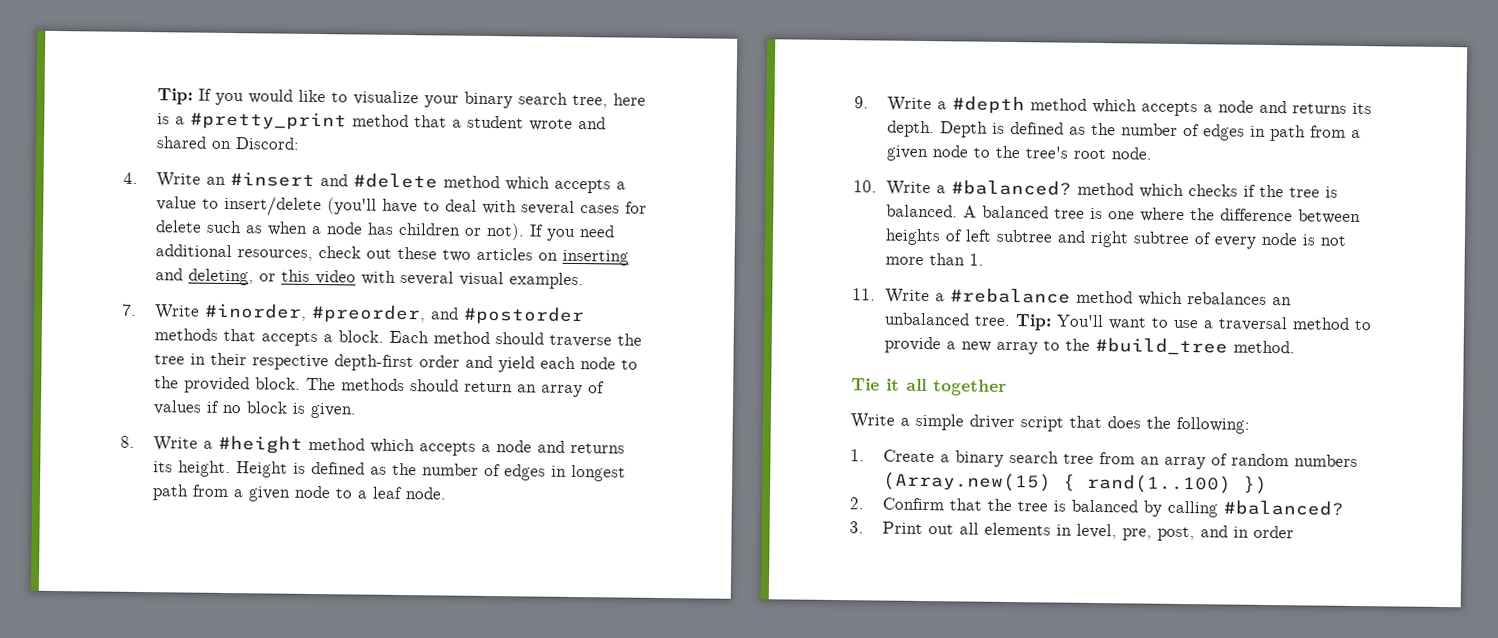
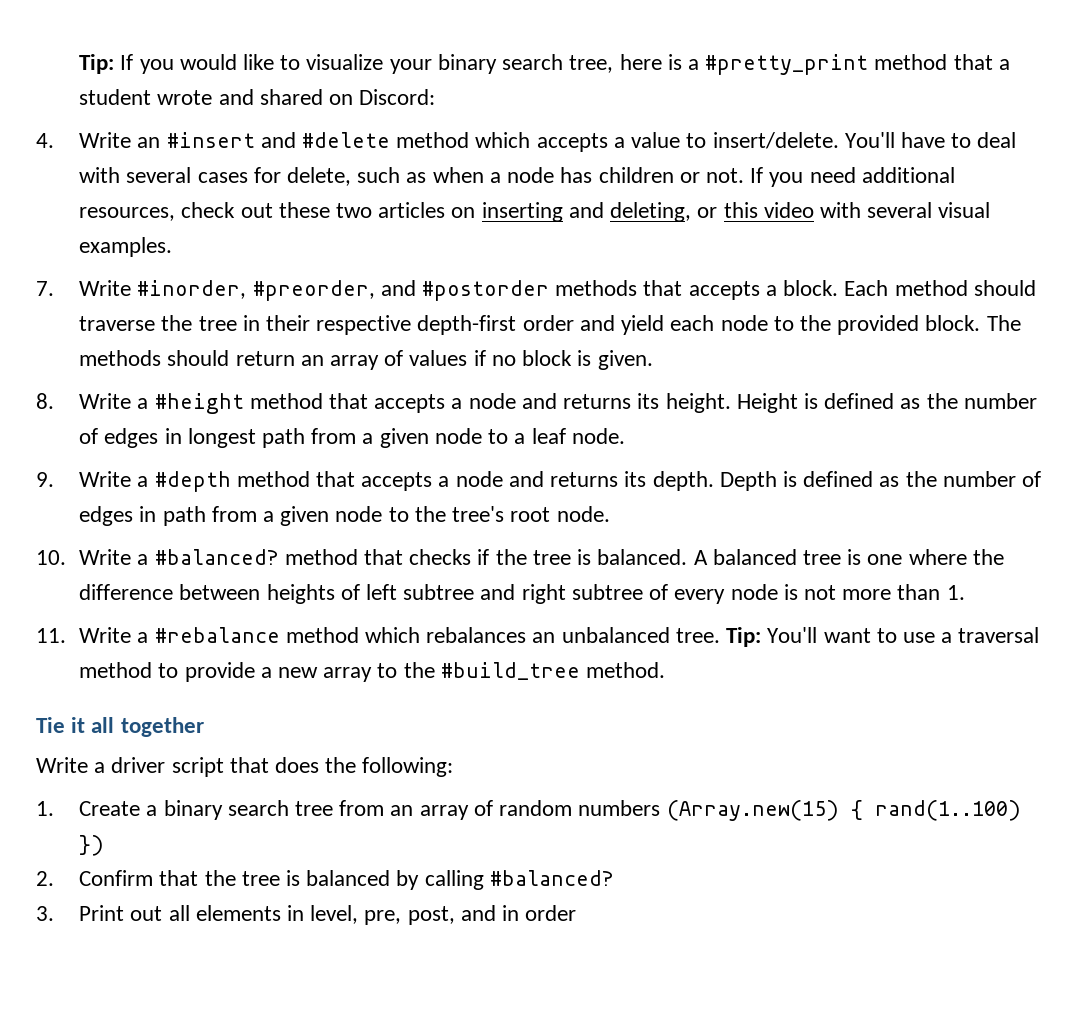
[223,195,377,217] insert/delete (you'll -> [712,132,895,149] insert/delete. You'll
[154,220,202,233] delete -> [287,167,352,186] delete,
[485,222,525,241] not). -> [705,168,744,183] not.
[369,438,415,454] which -> [329,393,369,409] that
[1091,98,1137,114] which -> [316,471,356,487] that
[1138,183,1184,198] which -> [364,549,404,565] that
[915,413,964,431] simple -> (106, 767) none

